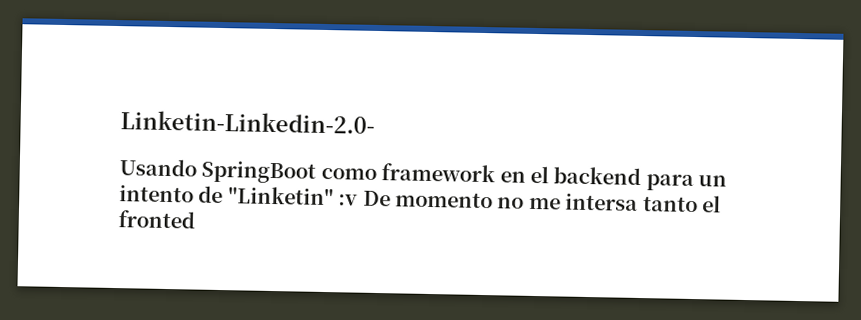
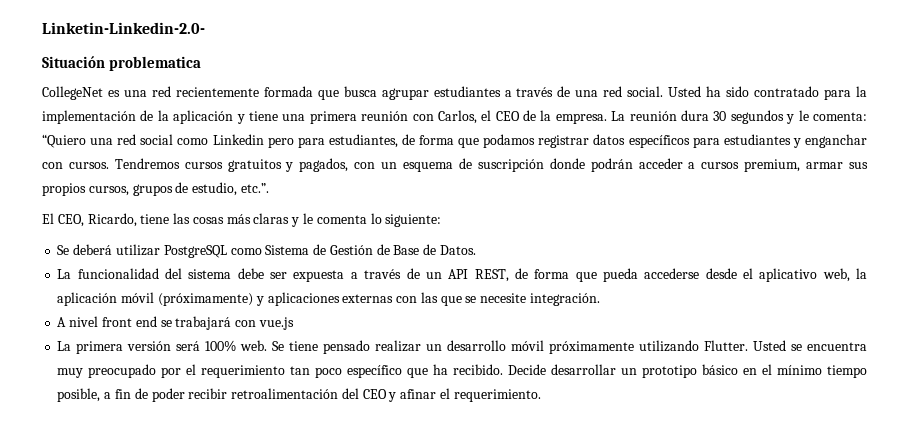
[119,158,728,192] [119,185,721,213] [118,210,195,229] Usando SpringBoot como framework en el backend para un intento de "Linketin" :v De momento no me intersa tanto el fronted -> [42,56,201,71] [42,86,868,100] [42,110,868,124] [42,134,867,148] [42,158,868,172] [42,182,269,196] [42,213,442,227] [57,244,476,258] [57,268,867,282] [57,292,600,306] [57,316,294,330] [57,340,867,354] [57,364,867,378] [57,388,541,402] Situación problematica // CollegeNet es una red recientemente formada que busca agrupar estudiantes a través de una red social. Usted ha sido contratado para la implementación de la aplicación y tiene una primera reunión con Carlos, el CEO de la empresa. La reunión dura 30 segundos y le comenta: “Quiero una red social como Linkedin pero para estudiantes, de forma que podamos registrar datos específicos para estudiantes y enganchar con cursos. Tendremos cursos gratuitos y pagados, con un esquema de suscripción donde podrán acceder a cursos premium, armar sus propios cursos, grupos de estudio, etc.”. // El CEO, Ricardo, tiene las cosas más claras y le comenta lo siguiente: // Se deberá utilizar PostgreSQL como Sistema de Gestión de Base de Datos. // La funcionalidad del sistema debe ser expuesta a través de un API REST, de forma que pueda accederse desde el aplicativo web, la aplicación móvil (próximamente) y aplicaciones externas con las que se necesite integración. // A nivel front end se trabajará con vue.js // La primera versión será 100% web. Se tiene pensado realizar un desarrollo móvil próximamente utilizando Flutter. Usted se encuentra muy preocupado por el requerimiento tan poco específico que ha recibido. Decide desarrollar un prototipo básico en el mínimo tiempo posible, a fin de poder recibir retroalimentación del CEO y afinar el requerimiento.

